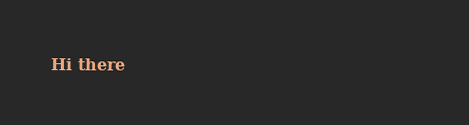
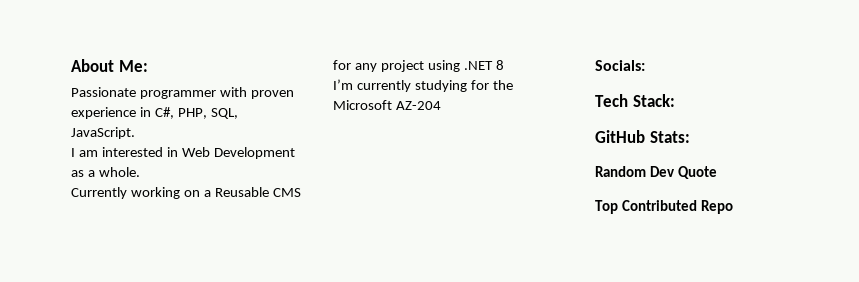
[50,58,126,71] Hi there -> [71,59,148,72] [71,87,294,99] [71,107,238,119] [71,127,135,139] [71,147,295,159] [71,167,140,177] [71,187,301,199] [333,60,504,72] [333,79,513,92] [333,100,441,110] [595,60,645,71] [595,94,675,107] [595,130,690,143] [595,166,718,179] [595,200,734,214] About Me: // Passionate programmer with proven experience in C#, PHP, SQL, JavaScript. // I am interested in Web Development as a whole. // Currently working on a Reusable CMS for any project using .NET 8 // I’m currently studying for the Microsoft AZ-204 // Socials: // Tech Stack: // GitHub Stats: // Random Dev Quote // Top Contributed Repo

